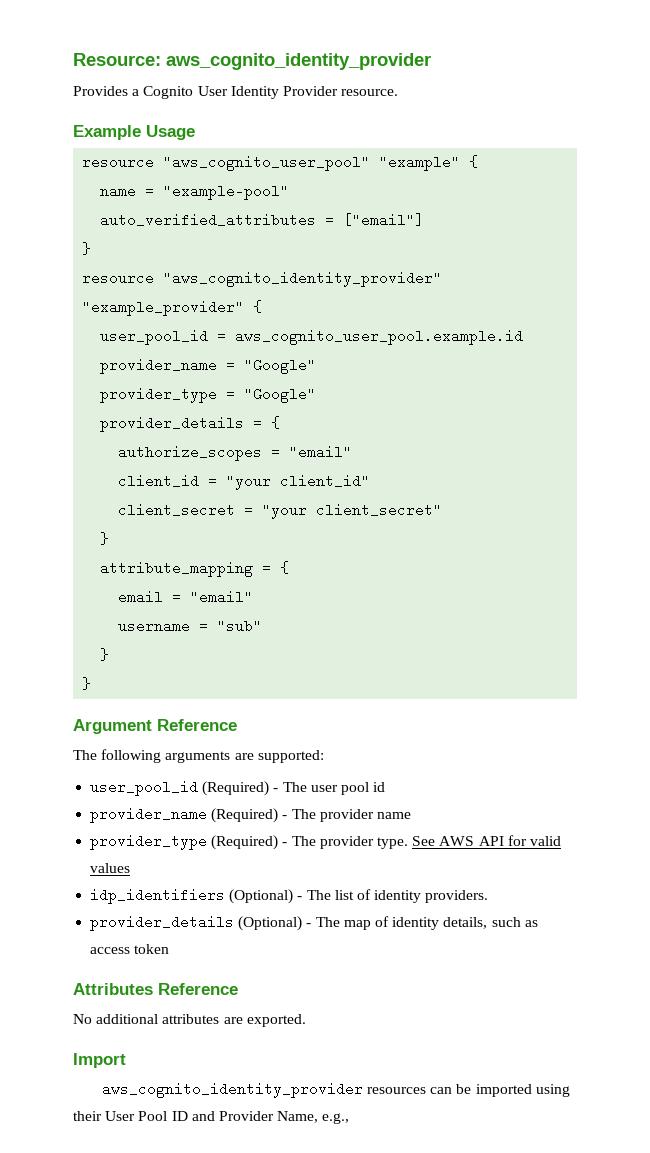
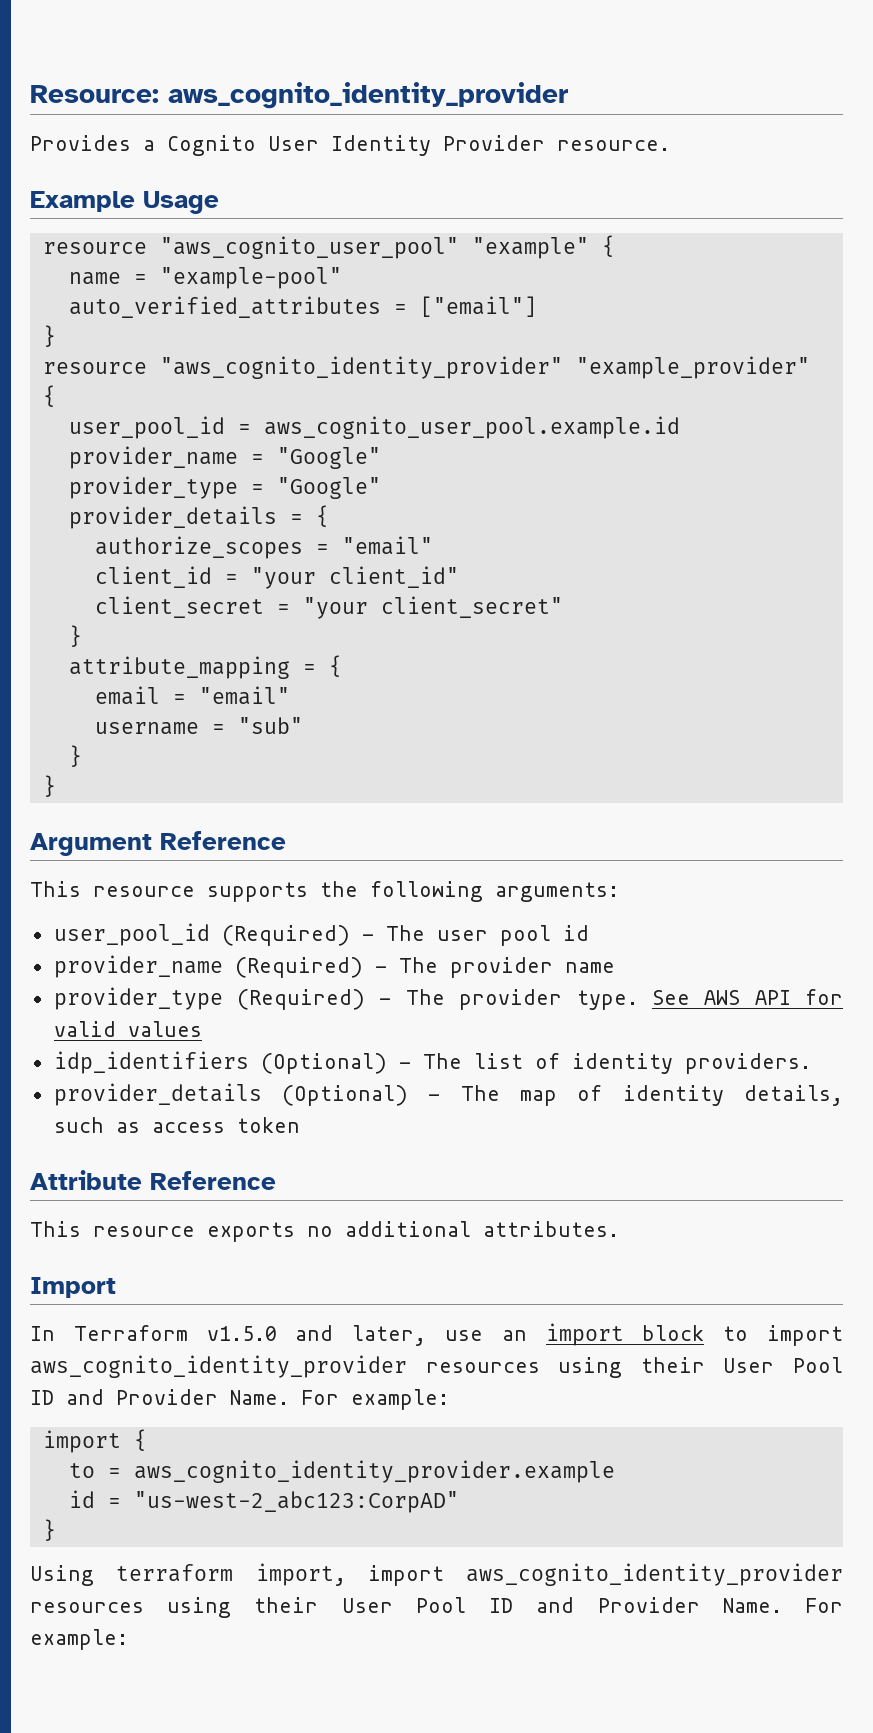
[73,749,324,763] The following arguments are supported: -> [30,881,619,902] This resource supports the following arguments:
[73,983,238,995] [73,1014,306,1027] [73,1053,126,1068] [101,1082,570,1098] [73,1111,350,1124] Attributes Reference // No additional attributes are exported. // Import // aws_cognito_identity_provider resources can be imported using their User Pool ID and Provider Name, e.g., -> [30,1170,276,1190] [30,1221,619,1242] [30,1277,116,1298] [30,1323,843,1346] [30,1355,844,1378] [30,1389,449,1410] [42,1429,147,1453] [68,1460,615,1483] [68,1490,459,1513] [42,1519,56,1541] [30,1563,843,1586] [30,1597,843,1618] [30,1629,128,1650] Attribute Reference // This resource exports no additional attributes. // Import // In Terraform v1.5.0 and later, use an import block to import aws_cognito_identity_provider resources using their User Pool ID and Provider Name. For example: // import { // to = aws_cognito_identity_provider.example // id = "us-west-2_abc123:CorpAD" // } // Using terraform import, import aws_cognito_identity_provider resources using their User Pool ID and Provider Name. For example:

